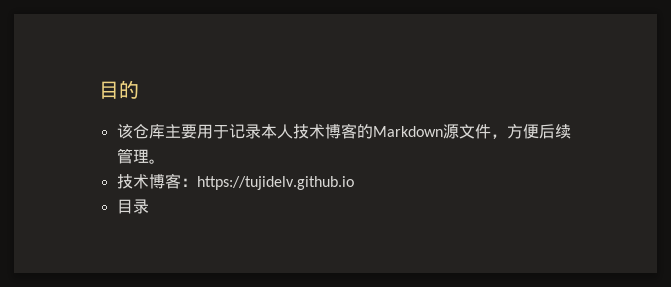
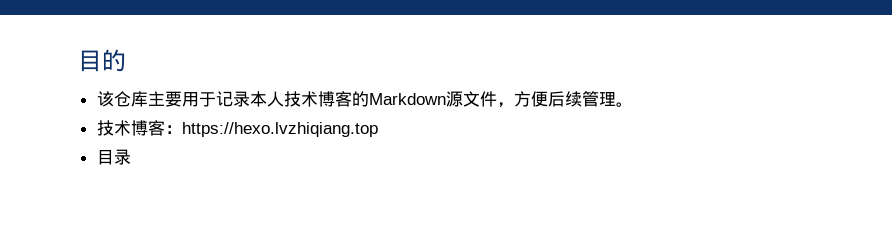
[196,176,354,190] https://tujidelv.github.io -> [181,122,378,137] https://hexo.lvzhiqiang.top

